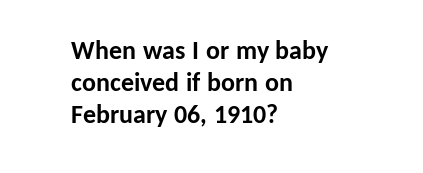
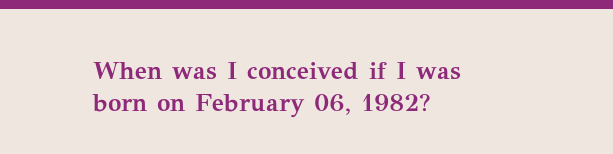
[205,40,330,63] [71,72,201,91] or my baby conceived if -> [246,62,461,80] conceived if I was
[213,104,278,123] 1910? -> [361,93,431,112] 1982?

